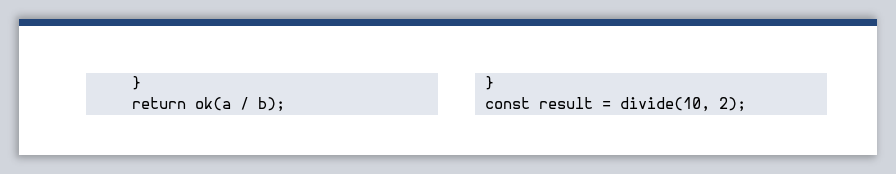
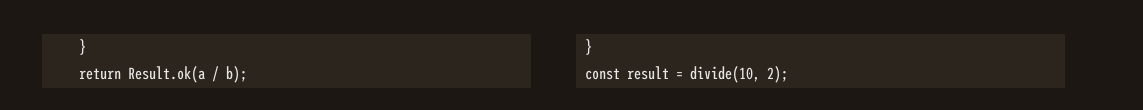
[194,97,231,111] ok(a -> [128,66,206,83] Result.ok(a

